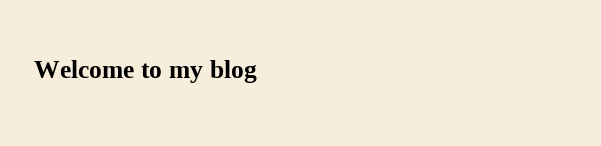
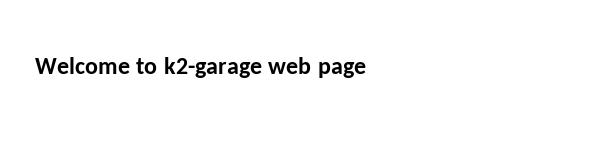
[168,60,257,83] my blog -> [163,57,366,78] k2-garage web page

